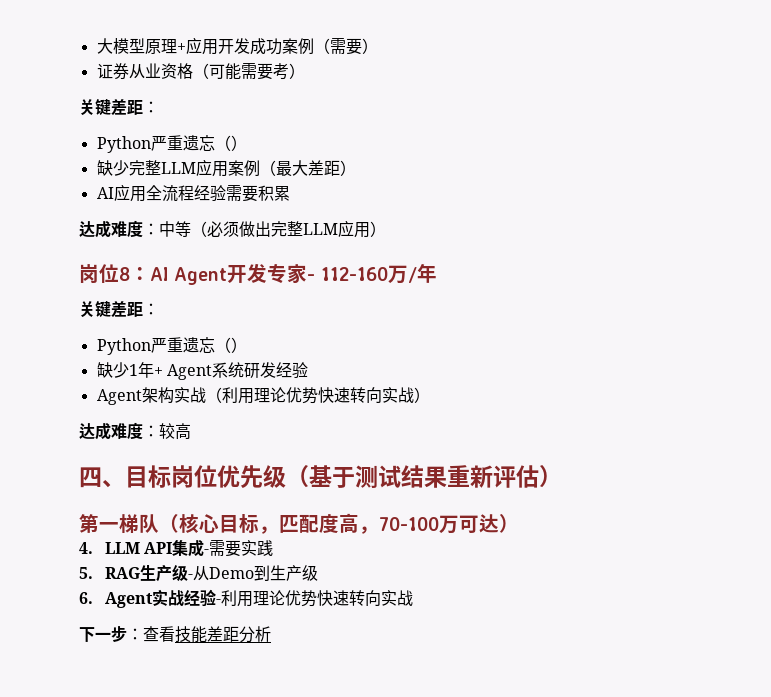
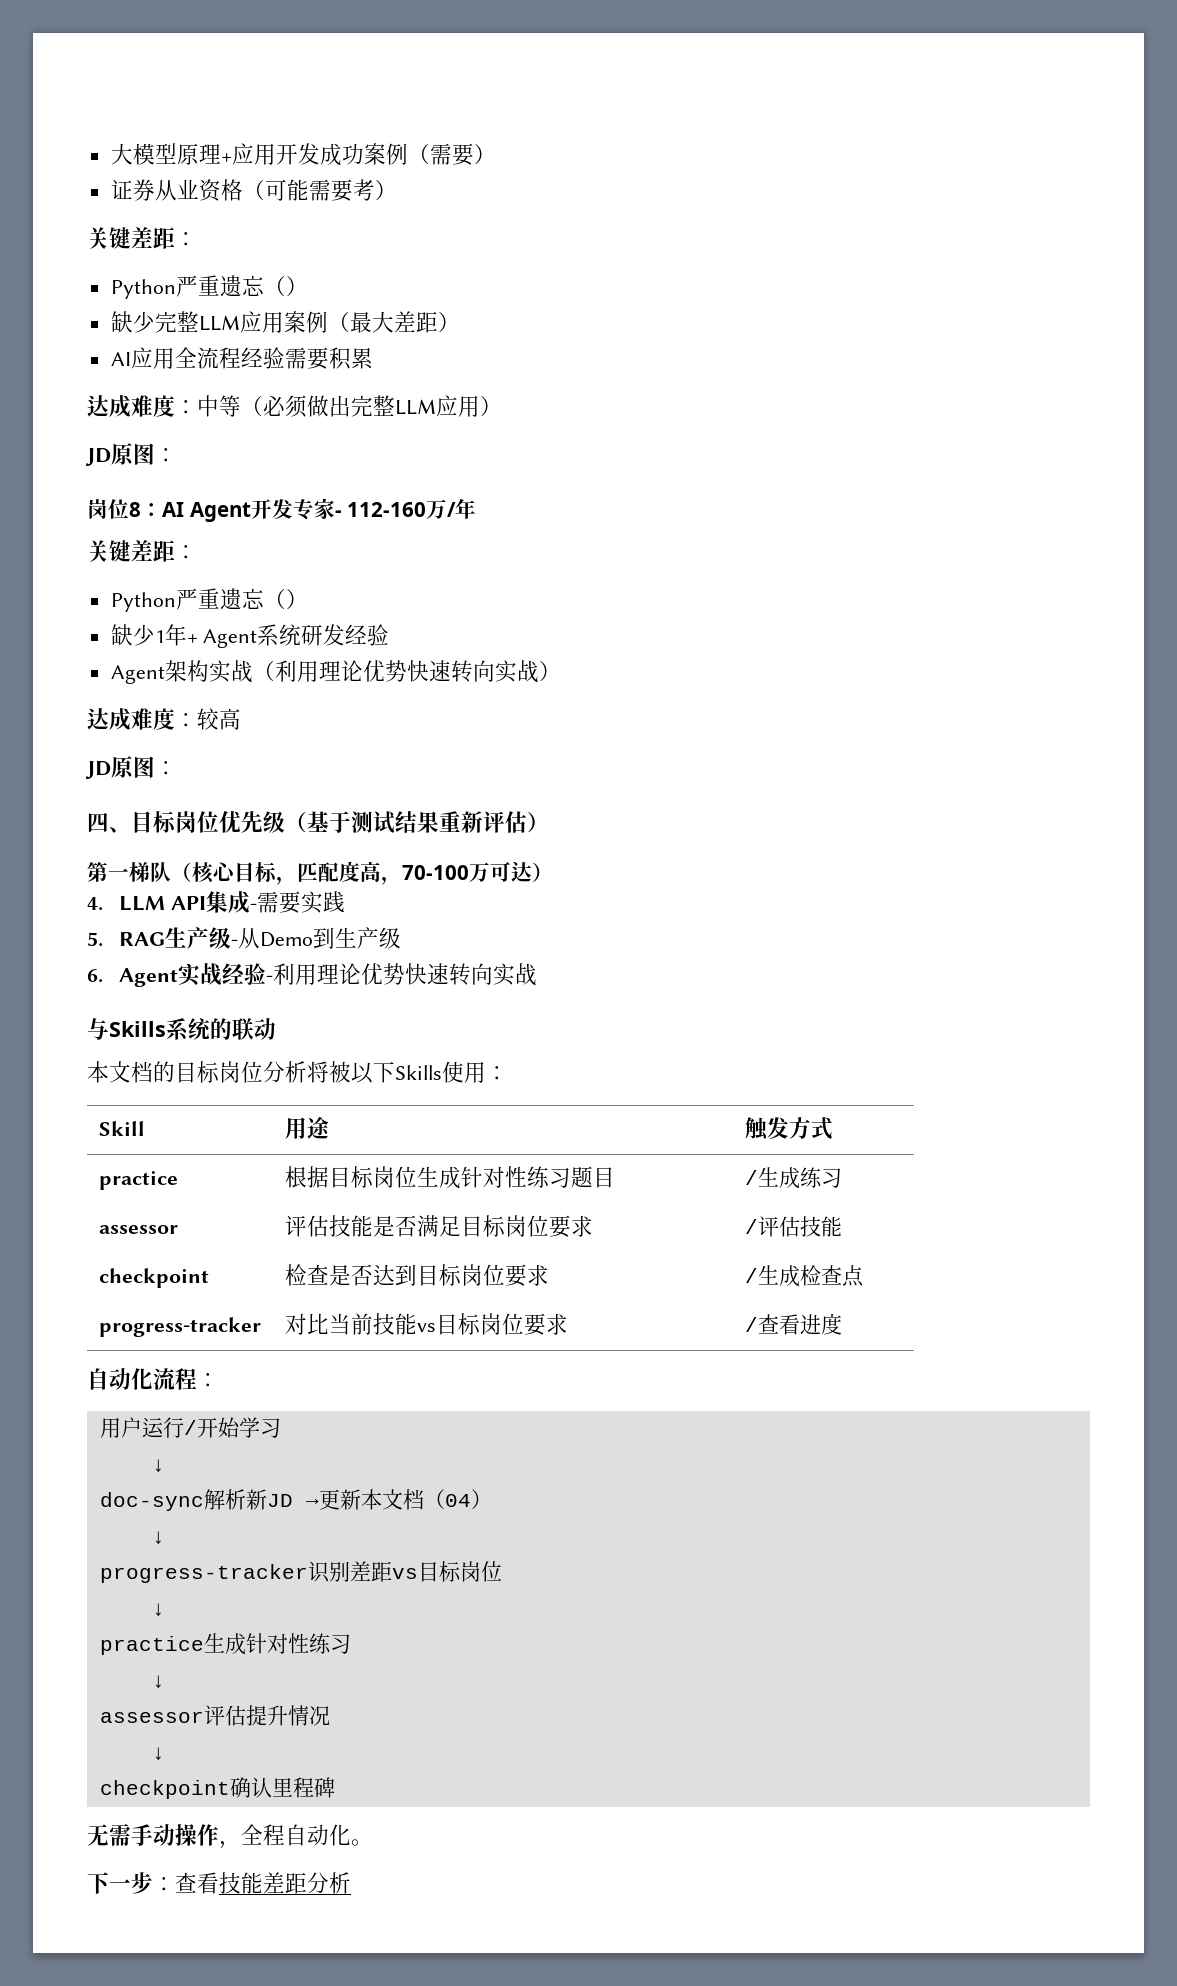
(386, 229) none -> [85,443,177,466] // JD原图：
(191, 431) none -> [85,756,177,779] // JD原图：
(414, 598) none -> [87,1018,276,1041] [87,1061,508,1084] [98,1121,145,1136] [284,1117,330,1139] [744,1117,833,1141] [98,1171,178,1190] [284,1166,615,1189] [744,1167,842,1189] [98,1225,178,1234] [284,1215,593,1238] [744,1216,842,1237] [98,1268,209,1288] [284,1264,549,1287] [744,1265,864,1287] [98,1317,261,1337] [284,1313,568,1336] [744,1313,842,1335] [87,1368,219,1390] [99,1417,281,1438] [151,1459,165,1472] [99,1489,492,1511] [151,1531,165,1544] [99,1561,502,1583] [151,1603,165,1616] [99,1633,351,1655] [151,1675,165,1688] [99,1705,330,1726] [151,1747,165,1760] [99,1777,335,1799] [87,1823,373,1849] // 与Skills系统的联动 // 本文档的目标岗位分析将被以下Skills使用： // Skill | 用途 | 触发方式 // practice | 根据目标岗位生成针对性练习题目 | /生成练习 // assessor | 评估技能是否满足目标岗位要求 | /评估技能 // checkpoint | 检查是否达到目标岗位要求 | /生成检查点 // progress-tracker | 对比当前技能vs目标岗位要求 | /查看进度 // 自动化流程： // 用户运行/开始学习 // ↓ // doc-sync解析新JD →更新本文档（04） // ↓ // progress-tracker识别差距vs目标岗位 // ↓ // practice生成针对性练习 // ↓ // assessor评估提升情况 // ↓ // checkpoint确认里程碑 // 无需手动操作，全程自动化。

